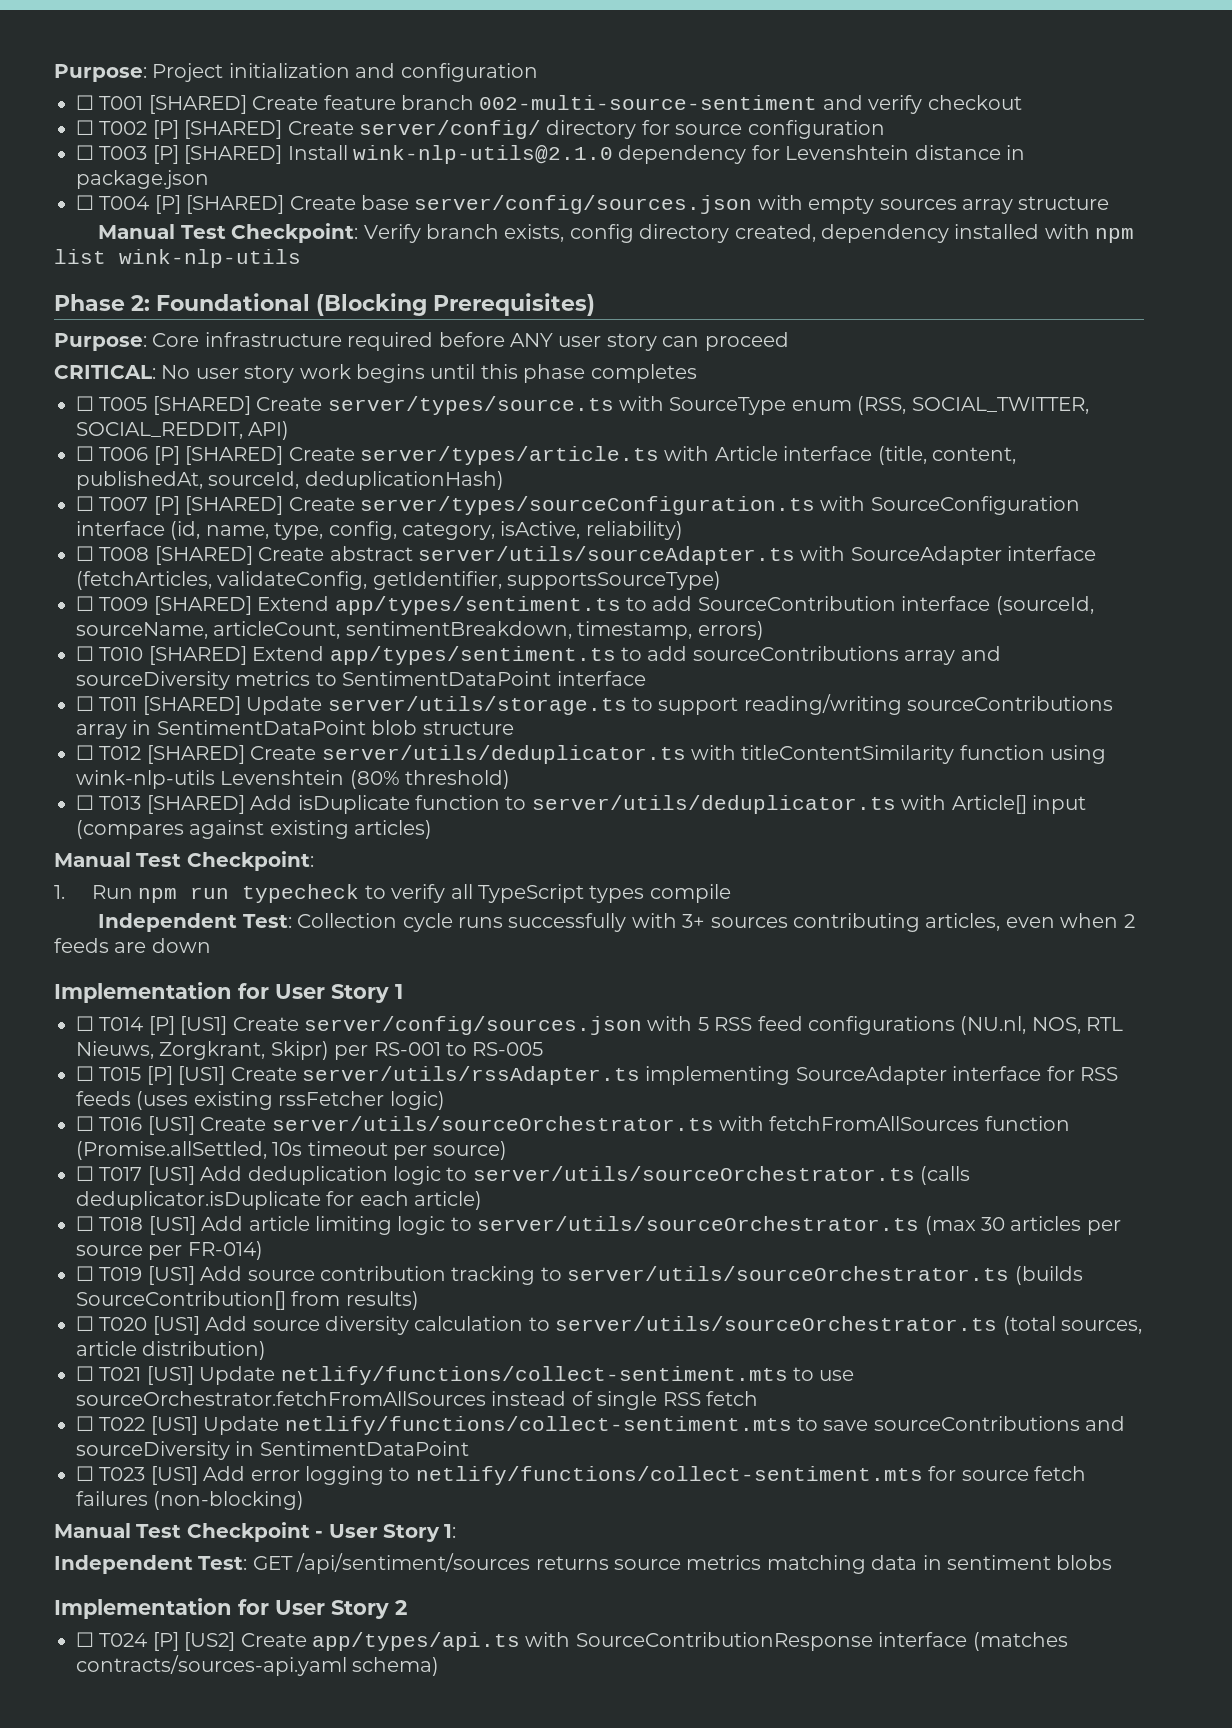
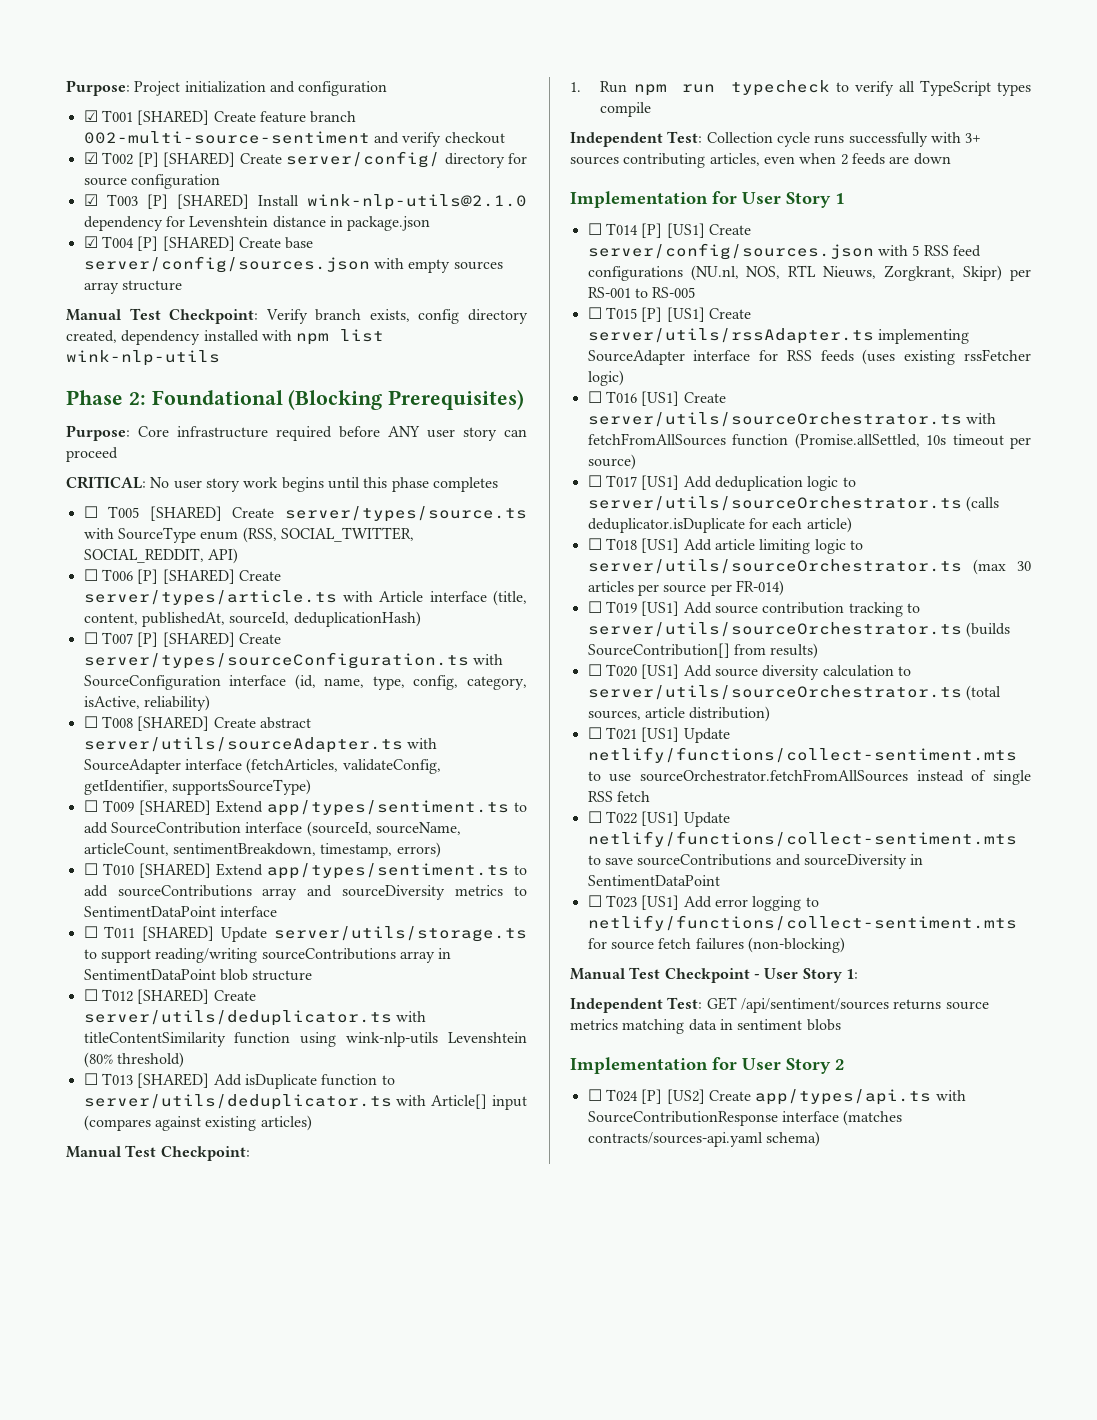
[76,95,94,110] ☐ -> [83,110,98,122] ☑
[76,120,94,135] ☐ -> [83,152,98,164] ☑
[76,145,94,160] ☐ -> [83,194,98,206] ☑
[76,195,94,210] ☐ -> [83,236,98,248] ☑

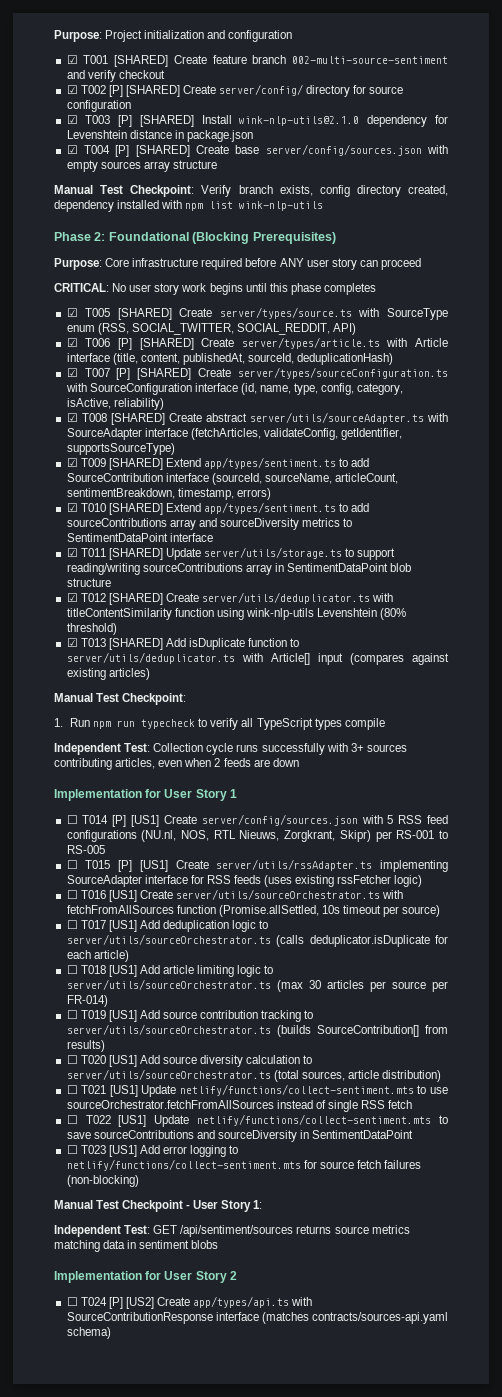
[83,506,98,518] ☐ -> [66,308,78,317] ☑
[83,569,98,581] ☐ -> [66,338,78,347] ☑
[83,632,98,644] ☐ -> [66,368,78,377] ☑
[83,716,98,728] ☐ -> [66,413,78,422] ☑
[83,800,98,812] ☐ -> [66,458,78,467] ☑
[83,863,98,875] ☐ -> [66,503,78,512] ☑
[83,926,98,938] ☐ -> [66,548,78,557] ☑
[83,989,98,1001] ☐ -> [66,593,78,602] ☑
[83,1073,98,1085] ☐ -> [66,638,78,647] ☑

